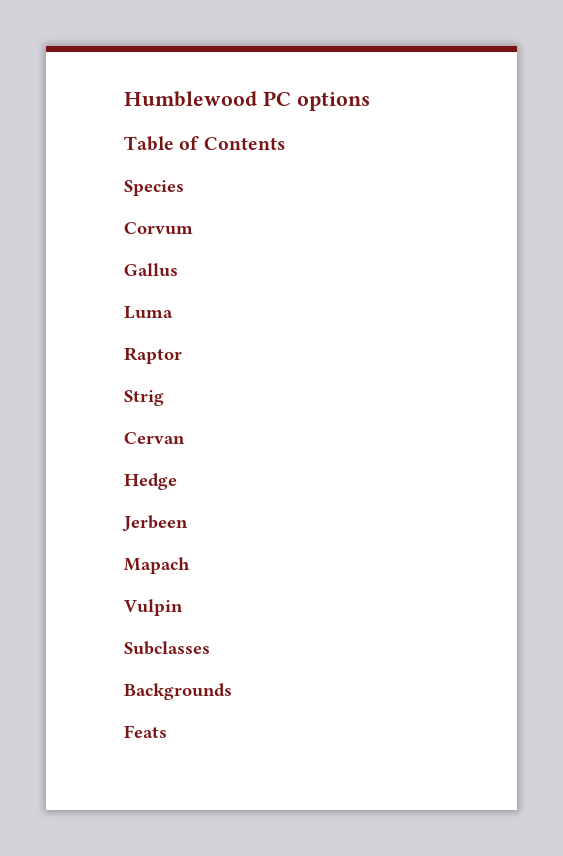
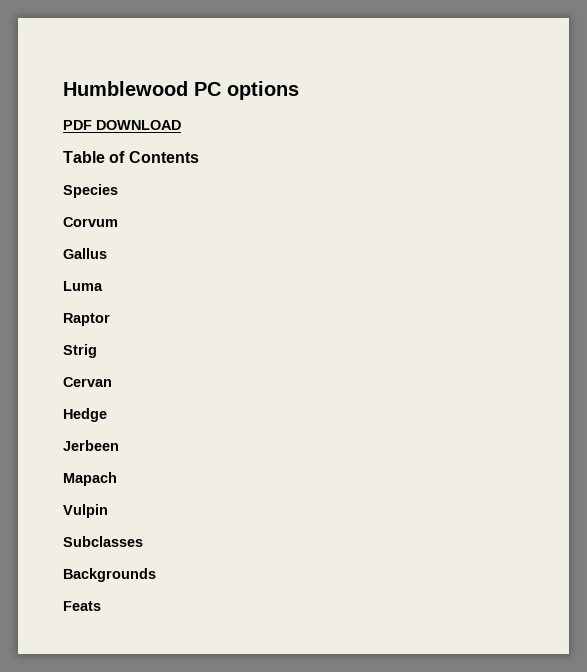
(370, 101) none -> [63,120,181,130] // PDF DOWNLOAD

